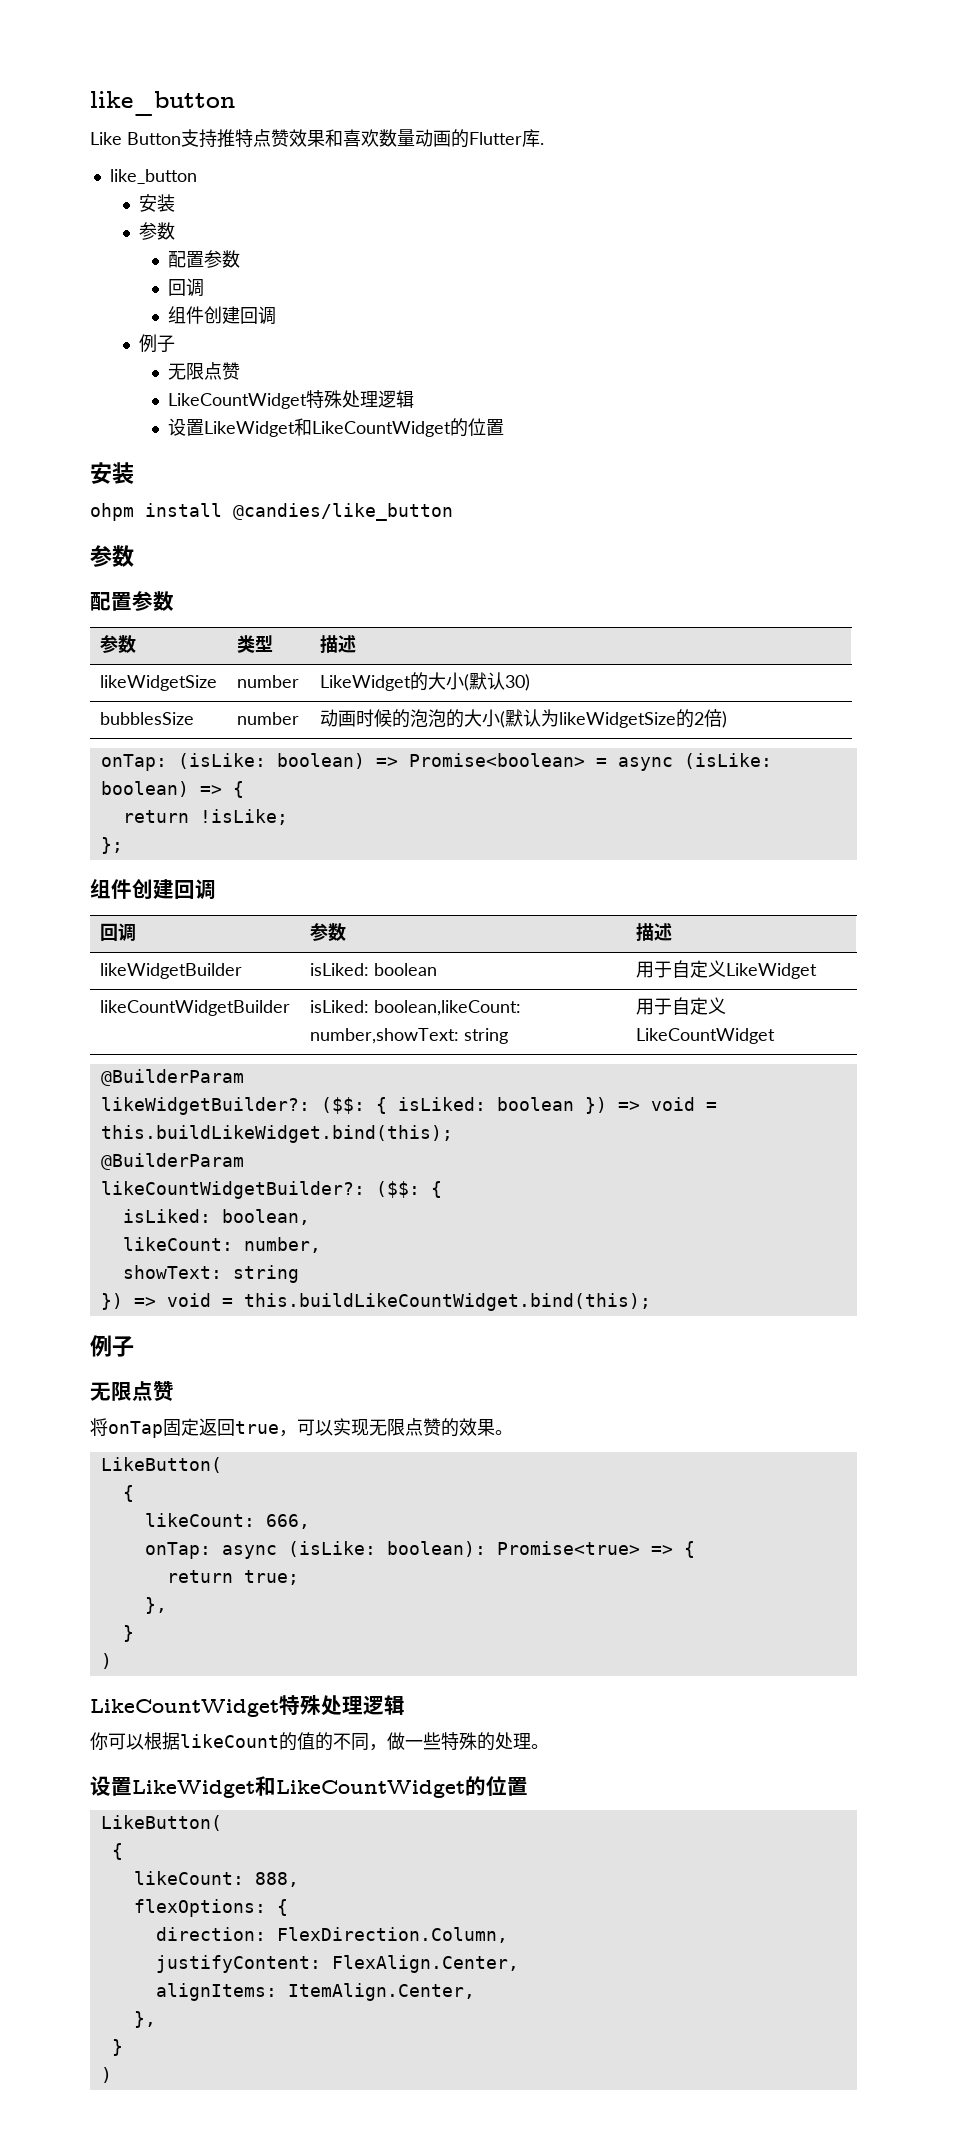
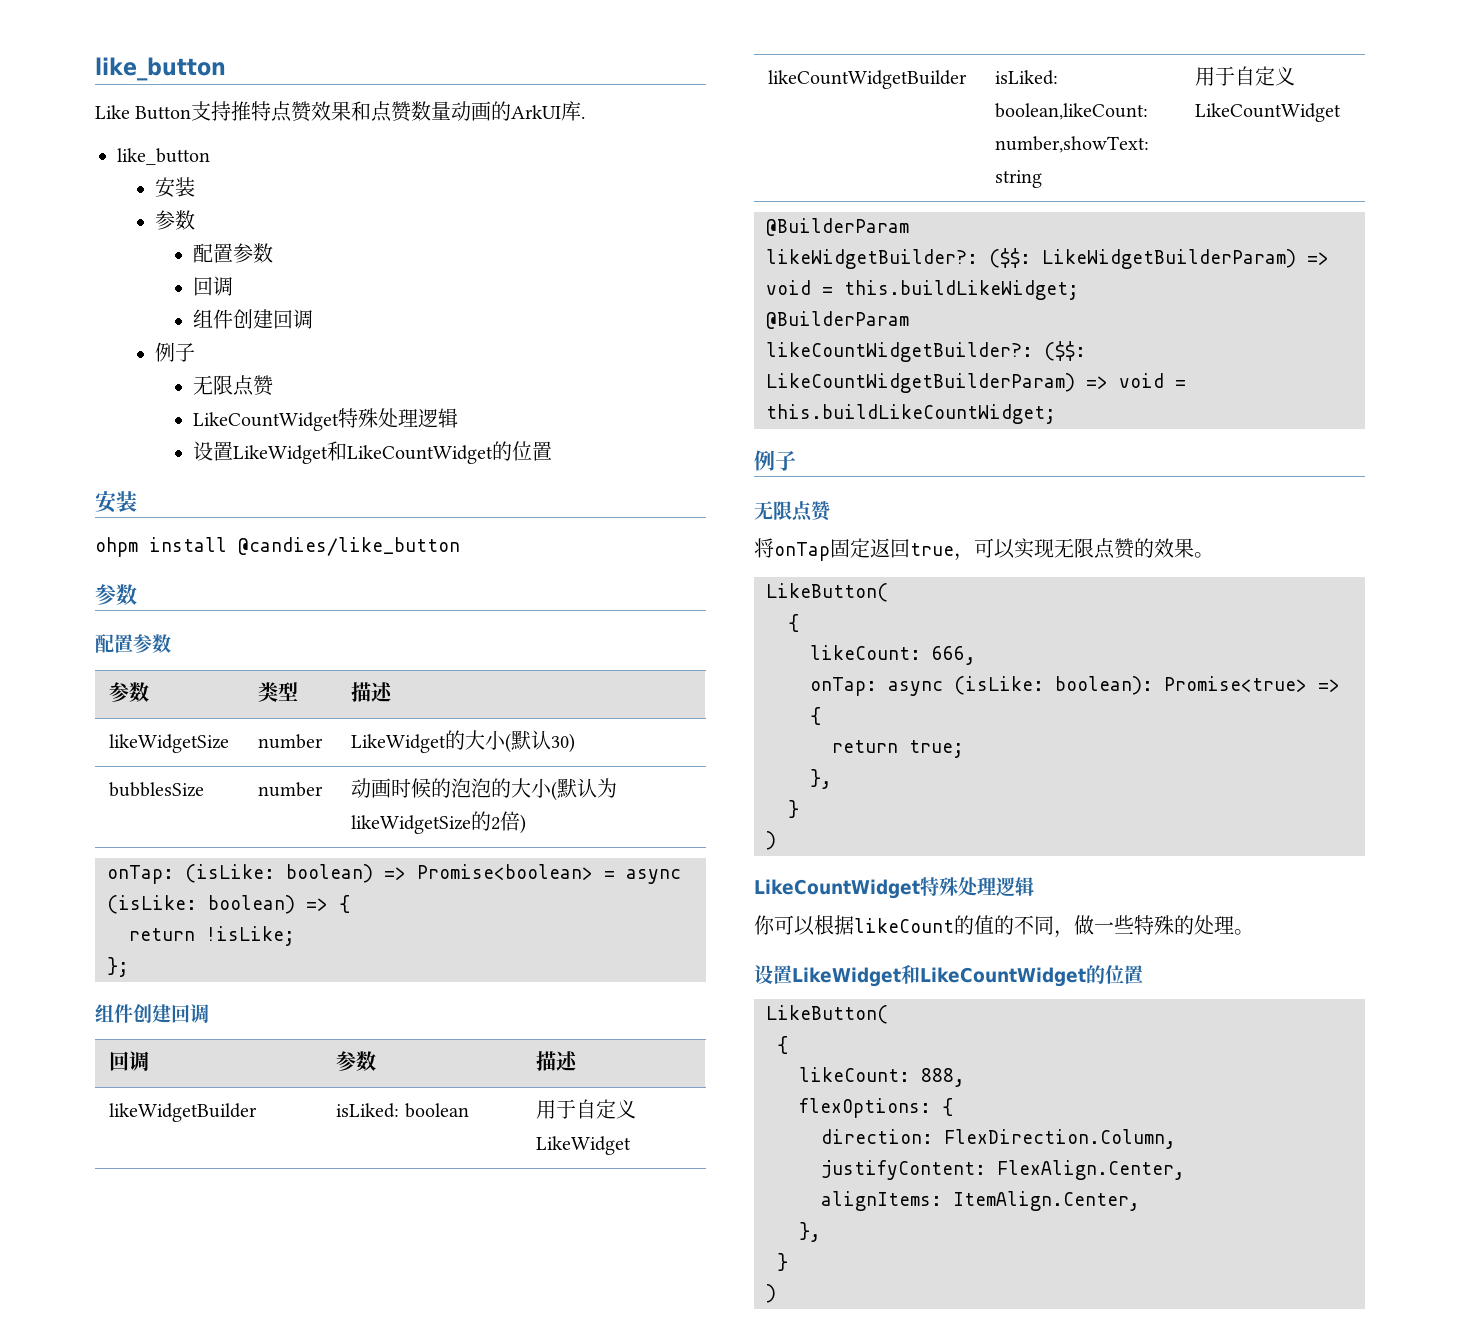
[343,129,379,147] 喜欢 -> [371,101,413,122] 点赞
[469,132,522,145] Flutter -> [511,105,562,119] ArkUI
[375,1097,717,1114] [100,1125,453,1143] { isLiked: boolean }) => void = this.buildLikeWidget.bind(this); -> [1042,249,1329,269] [766,280,1079,300] LikeWidgetBuilderParam) => void = this.buildLikeWidget;
[430,1181,442,1198] [122,1209,310,1225] [122,1237,321,1253] [122,1265,299,1283] [100,1293,651,1311] { // isLiked: boolean, // likeCount: number, // showText: string // }) => void = this.buildLikeCountWidget.bind(this); -> [766,373,1186,393] [766,404,1056,424] LikeCountWidgetBuilderParam) => void = this.buildLikeCountWidget;

